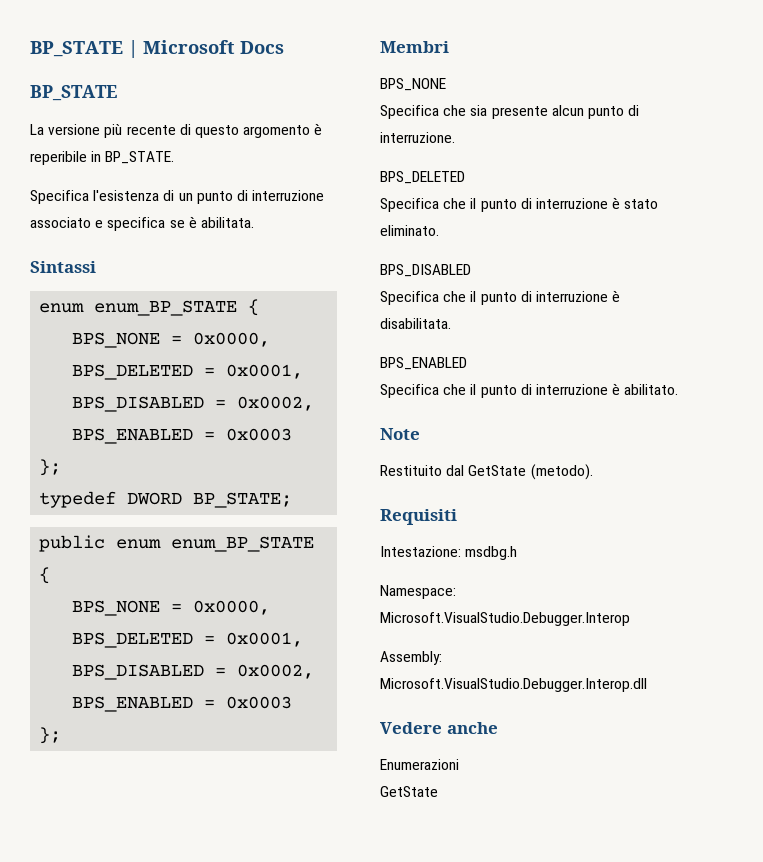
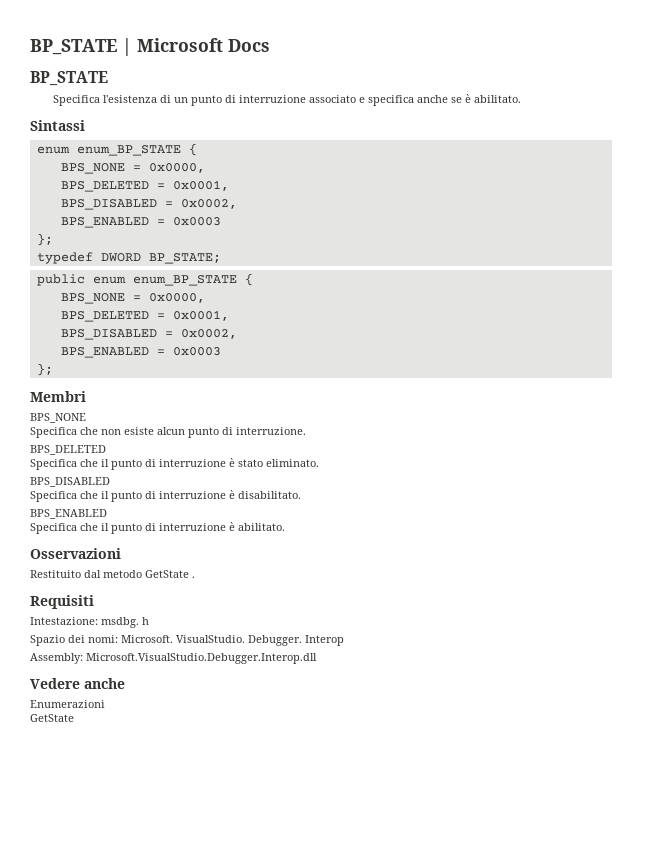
[30,123,323,138] [30,151,175,165] // La versione più recente di questo argomento è reperibile in BP_STATE. -> (108, 78) none
(166, 224) none -> [416,95,448,103] anche
[200,217,254,228] abilitata. -> [473,95,521,103] abilitato.
[470,105,548,119] sia presente -> [101,427,154,435] non esiste
[380,318,451,329] disabilitata. -> [238,491,301,499] disabilitato.
[380,428,420,440] Note -> [30,548,121,559] Osservazioni
[468,464,593,480] GetState (metodo). -> [103,570,195,578] metodo GetState .
[465,546,518,560] [380,585,456,599] [380,612,630,626] msdbg.h // Namespace: Microsoft.VisualStudio.Debugger.Interop -> [101,617,149,628] [30,635,344,646] msdbg. h // Spazio dei nomi: Microsoft. VisualStudio. Debugger. Interop

